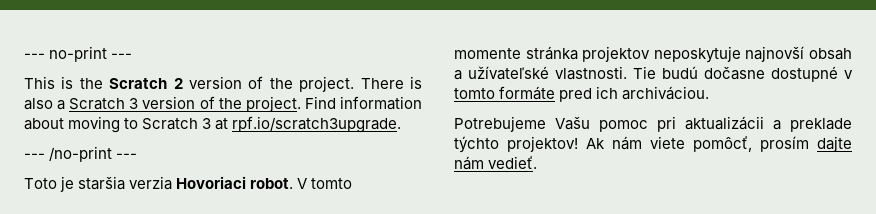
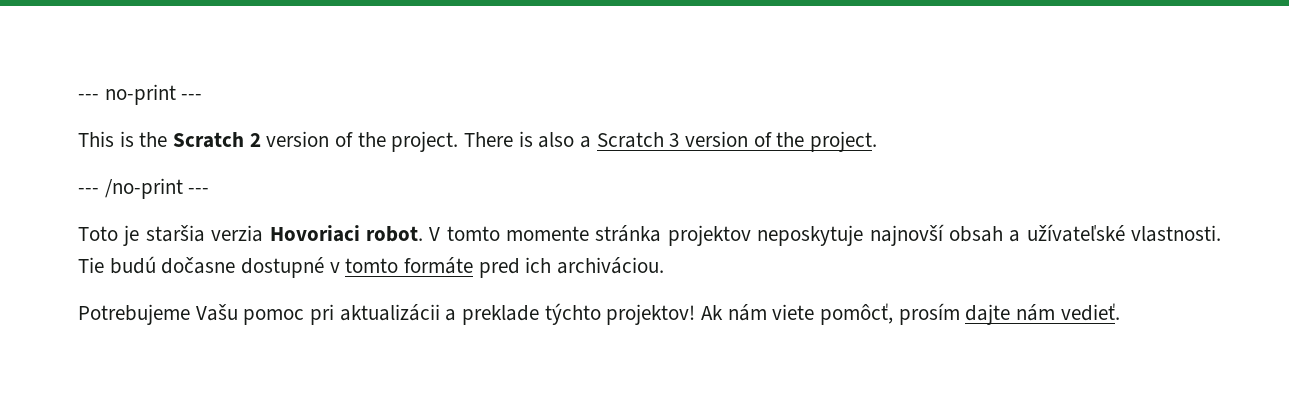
[304,96,422,110] [24,116,402,133] Find information about moving to Scratch 3 at rpf.io/scratch3upgrade. -> (878, 141) none

